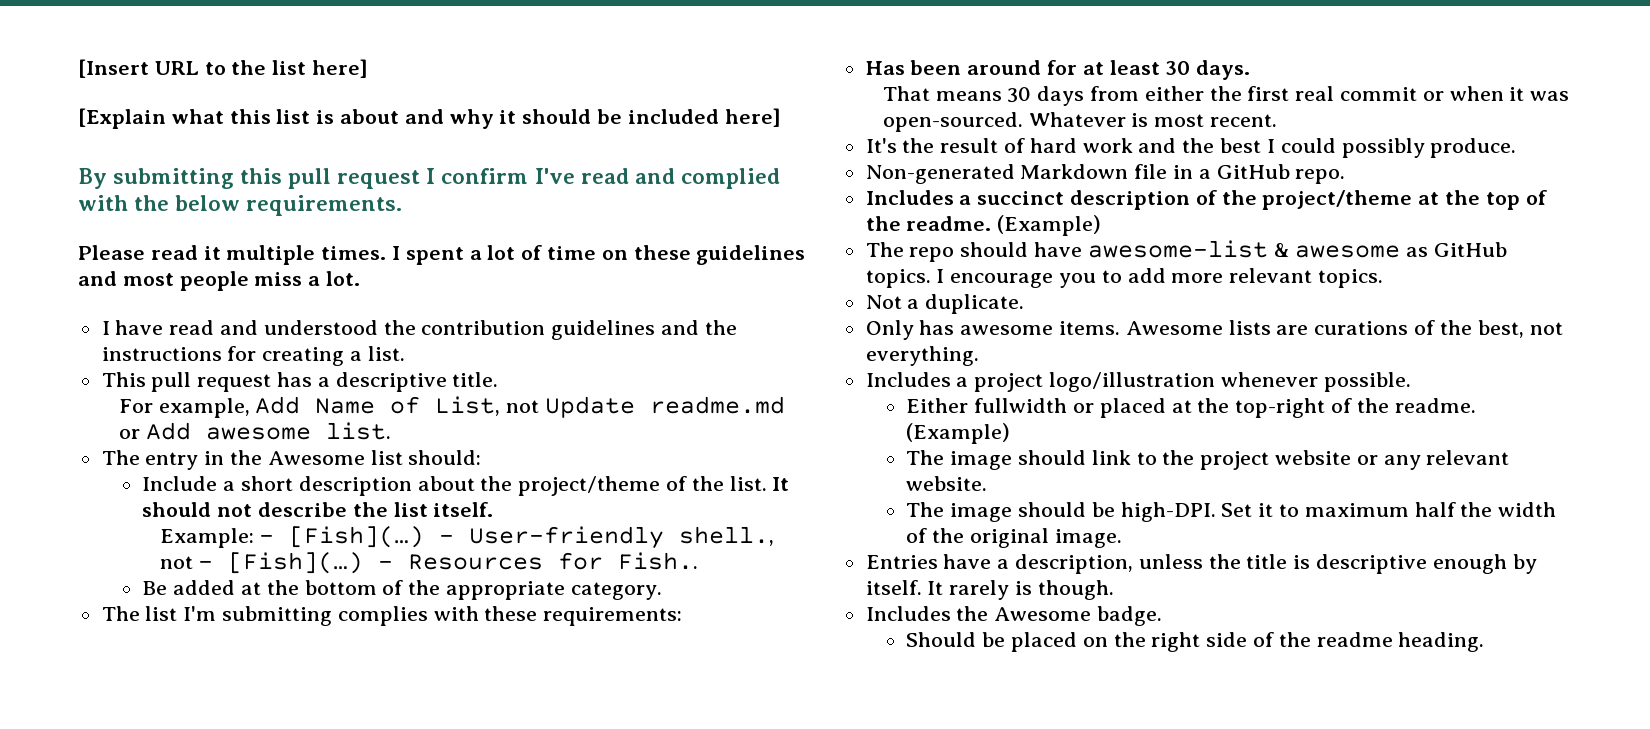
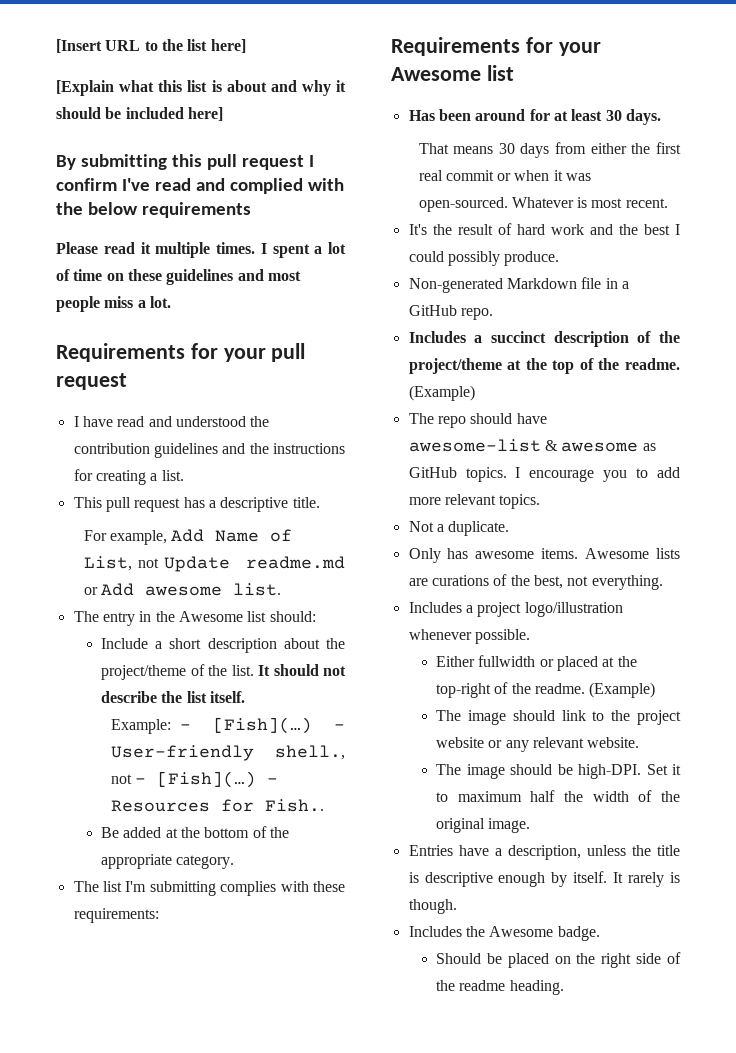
[246,195,403,216] requirements. -> [141,202,251,218] requirements
(361, 278) none -> [56,343,306,362] [56,373,127,390] // Requirements for your pull request
(683, 616) none -> [391,37,601,56] [391,65,514,81] // Requirements for your Awesome list

